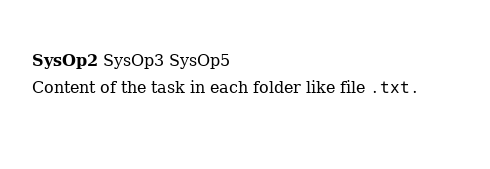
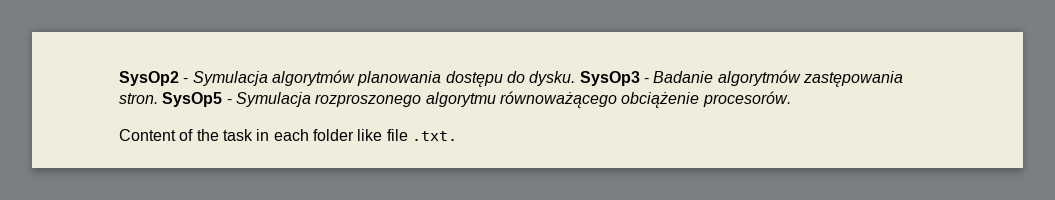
[103,54,230,69] SysOp3 SysOp5 -> [183,70,903,87] [119,91,791,108] - Symulacja algorytmów planowania dostępu do dysku. SysOp3 - Badanie algorytmów zastępowania stron. SysOp5 - Symulacja rozproszonego algorytmu równoważącego obciążenie procesorów.

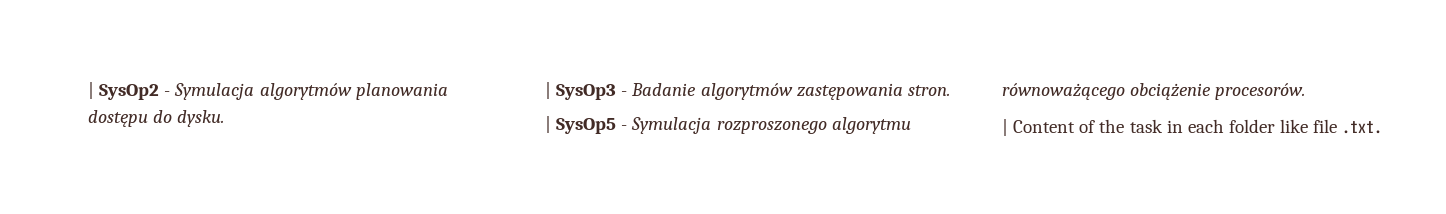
(119, 78) none -> [88,82,94,99] |
(576, 78) none -> [545,82,551,99] // |
(158, 98) none -> [545,116,551,133] // |
(791, 99) none -> [1002,119,1008,136] |

